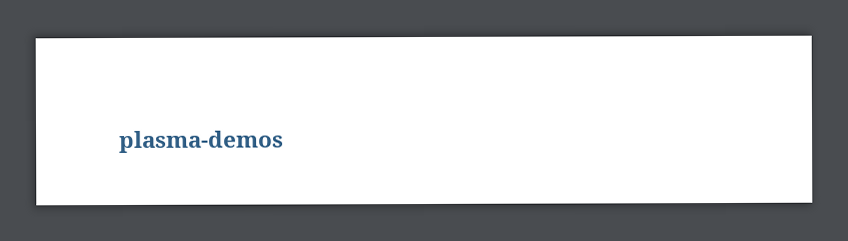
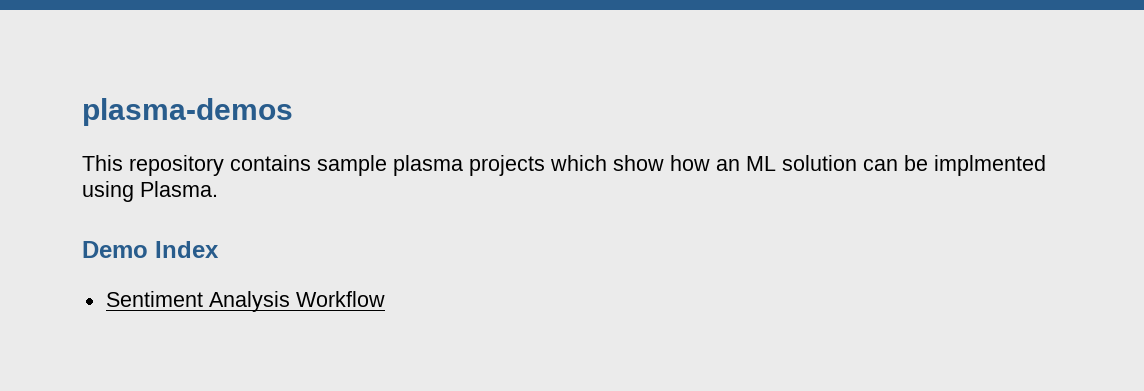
(284, 142) none -> [82,155,1046,176] [82,181,218,202] [82,241,219,258] [105,291,385,312] // This repository contains sample plasma projects which show how an ML solution can be implmented using Plasma. // Demo Index // Sentiment Analysis Workflow

